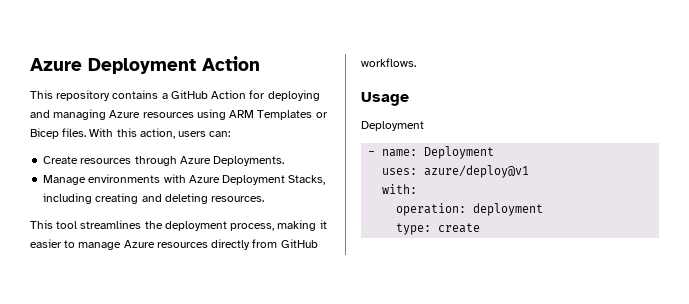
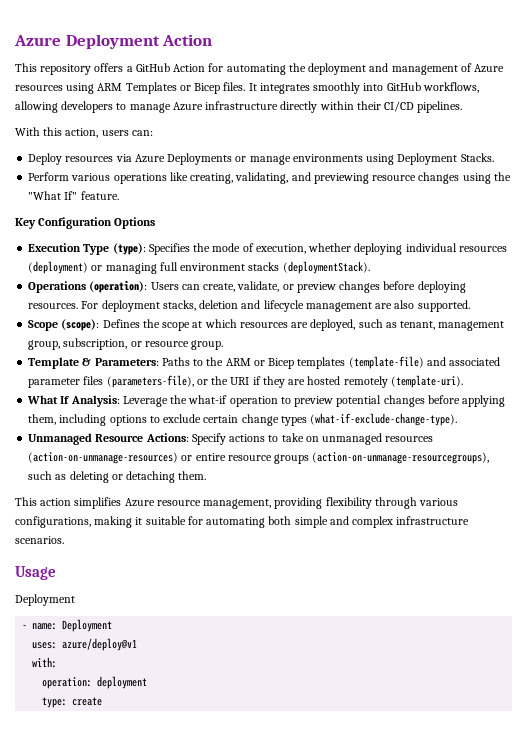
[112,90,159,99] contains -> [94,63,124,72] offers
[267,90,320,101] [30,109,107,120] deploying and managing -> [226,63,472,75] automating the deployment and management of
(87, 132) none -> [248,82,479,94] [15,101,463,113] It integrates smoothly into GitHub workflows, allowing developers to manage Azure infrastructure directly within their CI/CD pipelines. //
[43,156,285,166] [43,174,326,185] [43,193,265,204] [30,220,327,231] [30,239,318,250] [361,58,416,67] Create resources through Azure Deployments. // Manage environments with Azure Deployment Stacks, including creating and deleting resources. // This tool streamlines the deployment process, making it easier to manage Azure resources directly from GitHub workflows. -> [28,153,494,165] [28,172,511,184] [28,191,119,200] [15,217,156,229] [28,243,507,255] [28,261,370,274] [28,280,466,293] [28,300,470,312] [28,319,505,331] [28,338,224,350] [28,356,501,369] [28,375,463,388] [27,395,506,407] [28,413,458,426] [28,433,434,445] [28,452,490,464] [28,471,207,483] [15,497,459,509] [15,516,470,528] [15,536,64,544] Deploy resources via Azure Deployments or manage environments using Deployment Stacks. // Perform various operations like creating, validating, and previewing resource changes using the "What If" feature. // Key Configuration Options // Execution Type (type): Specifies the mode of execution, whether deploying individual resources (deployment) or managing full environment stacks (deploymentStack). // Operations (operation): Users can create, validate, or preview changes before deploying resources. For deployment stacks, deletion and lifecycle management are also supported. // Scope (scope): Defines the scope at which resources are deployed, such as tenant, management group, subscription, or resource group. // Template & Parameters: Paths to the ARM or Bicep templates (template-file) and associated parameter files (parameters-file), or the URI if they are hosted remotely (template-uri). // What If Analysis: Leverage the what-if operation to preview potential changes before applying them, including options to exclude certain change types (what-if-exclude-change-type). // Unmanaged Resource Actions: Specify actions to take on unmanaged resources (action-on-unmanage-resources) or entire resource groups (action-on-unmanage-resourcegroups), such as deleting or detaching them. // This action simplifies Azure resource management, providing flexibility through various configurations, making it suitable for automating both simple and complex infrastructure scenarios.

